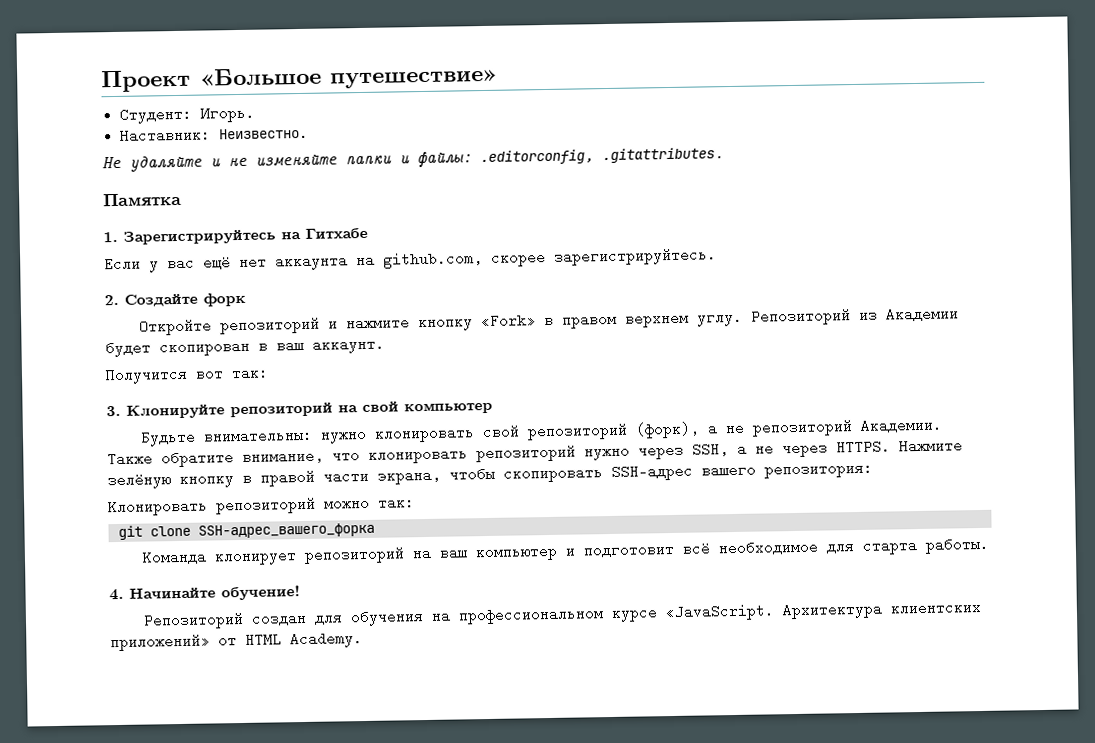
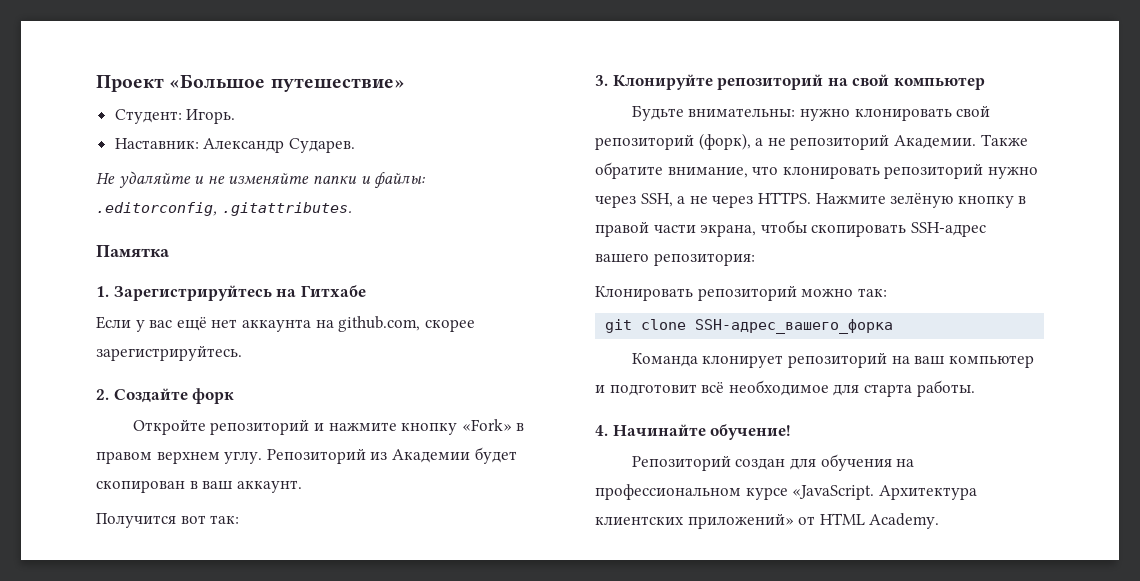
[218,125,310,142] Неизвестно. -> [203,138,355,153] Александр Сударев.

